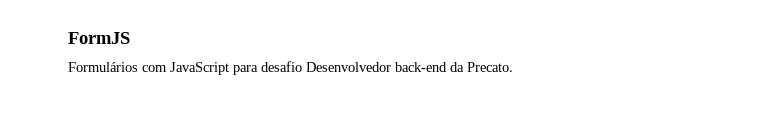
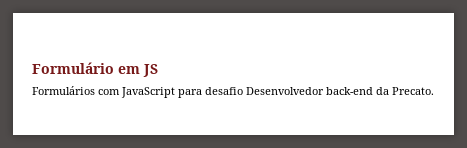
[68,32,130,44] FormJS -> [32,62,158,77] Formulário em JS

